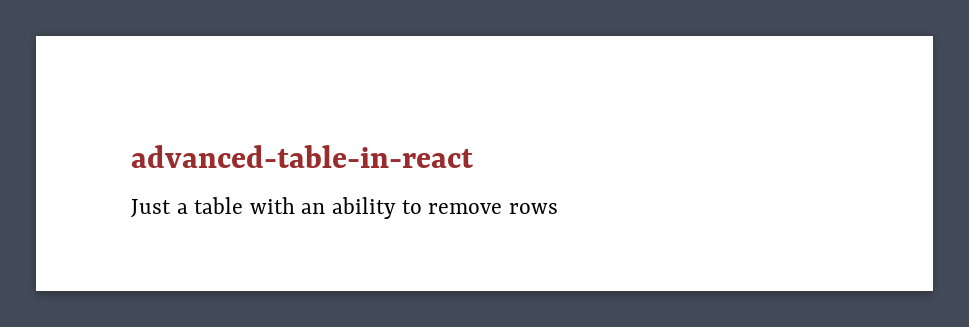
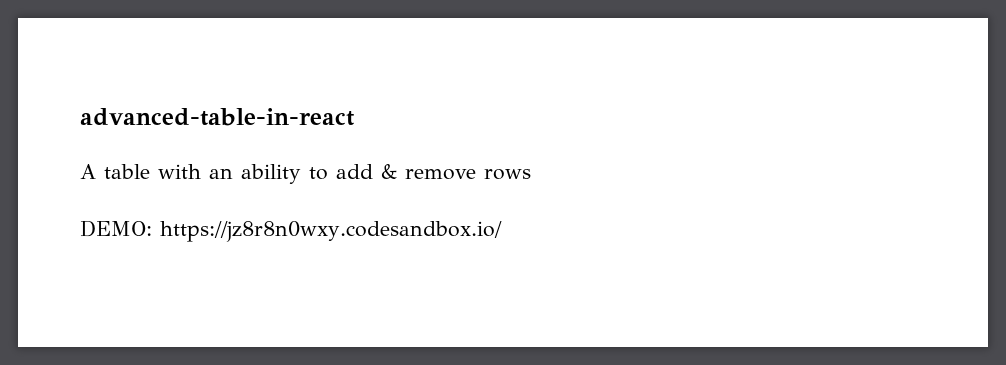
[131,199,188,218] Just a -> [80,164,96,179] A
(422, 207) none -> [336,164,397,179] add &
(558, 208) none -> [80,220,502,242] // DEMO: https://jz8r8n0wxy.codesandbox.io/

